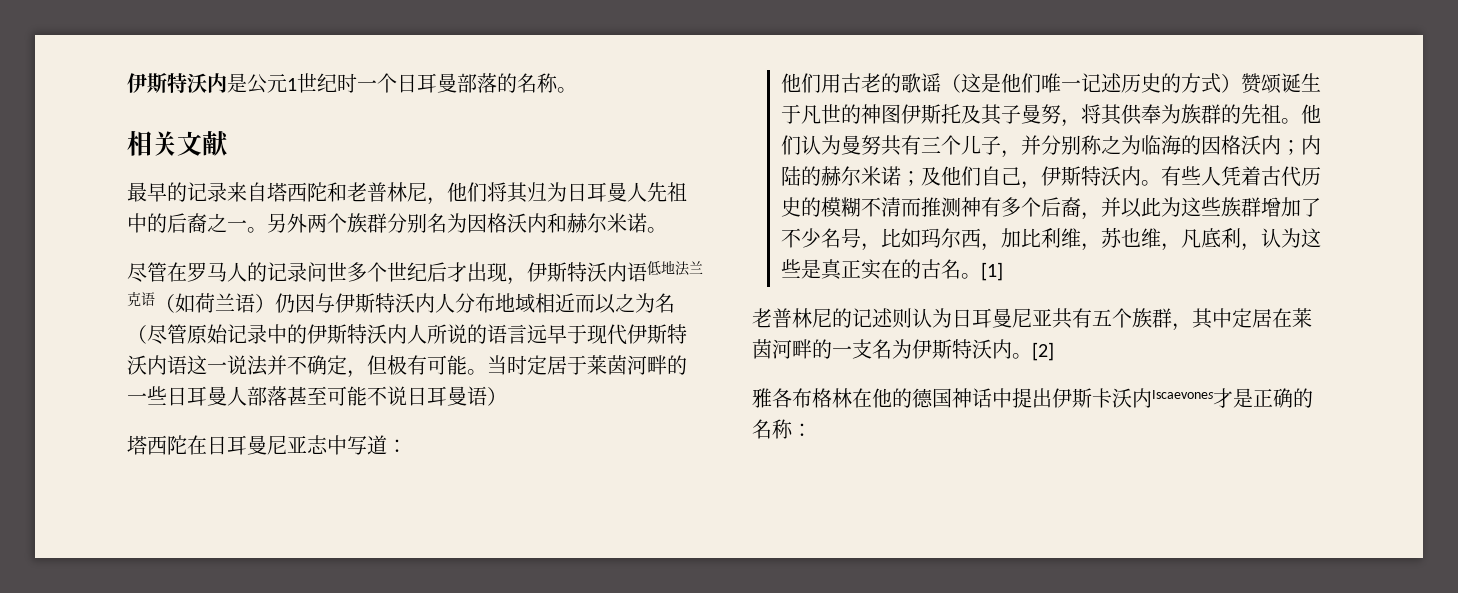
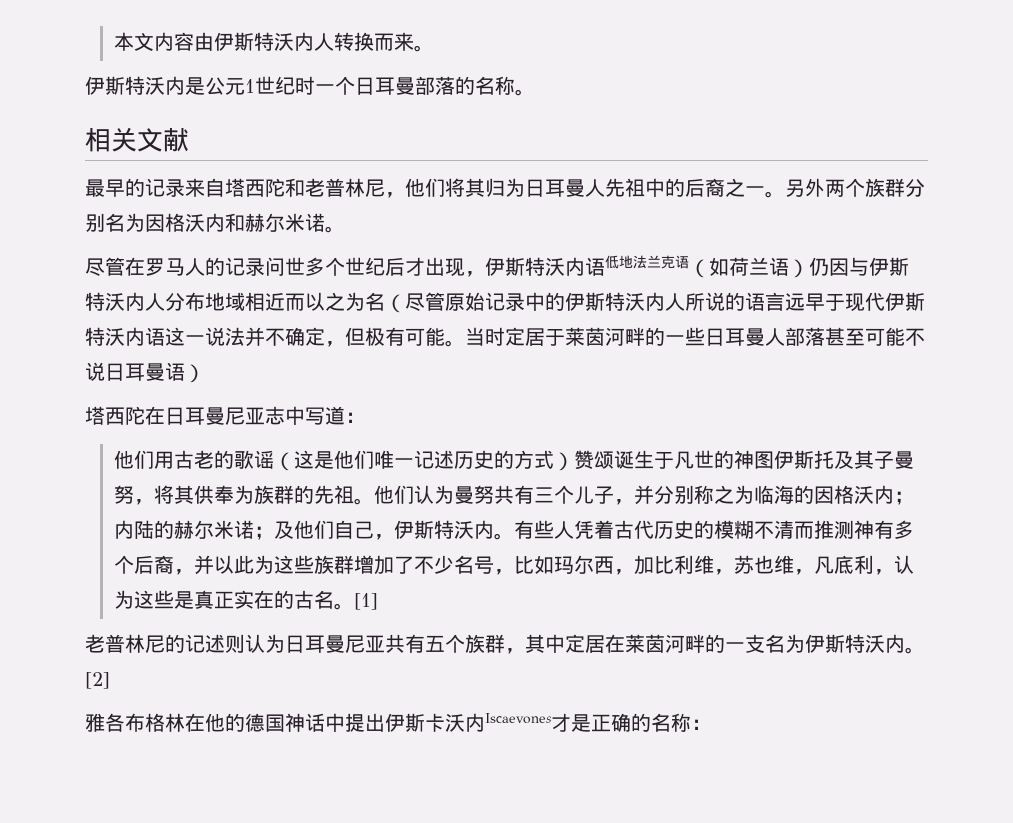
(127, 83) none -> [113,32,434,52] 本文内容由伊斯特沃内人转换而来。 //

